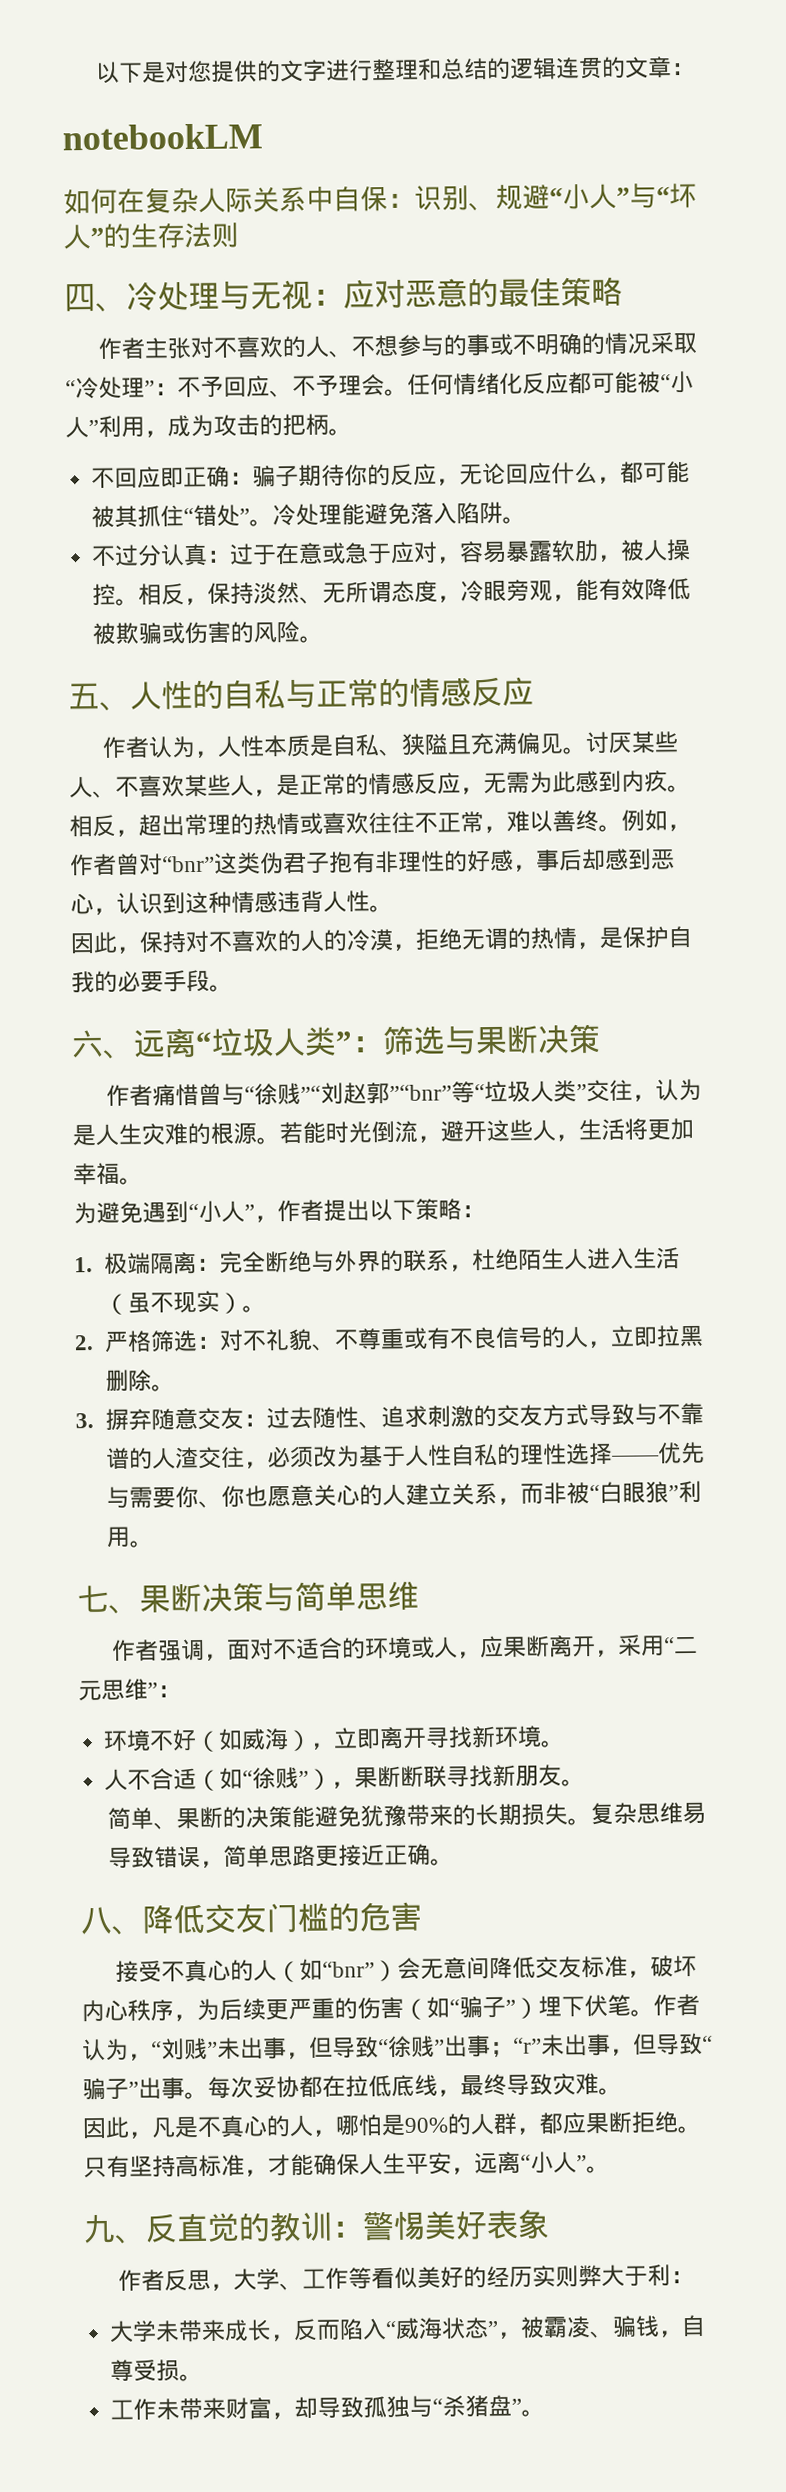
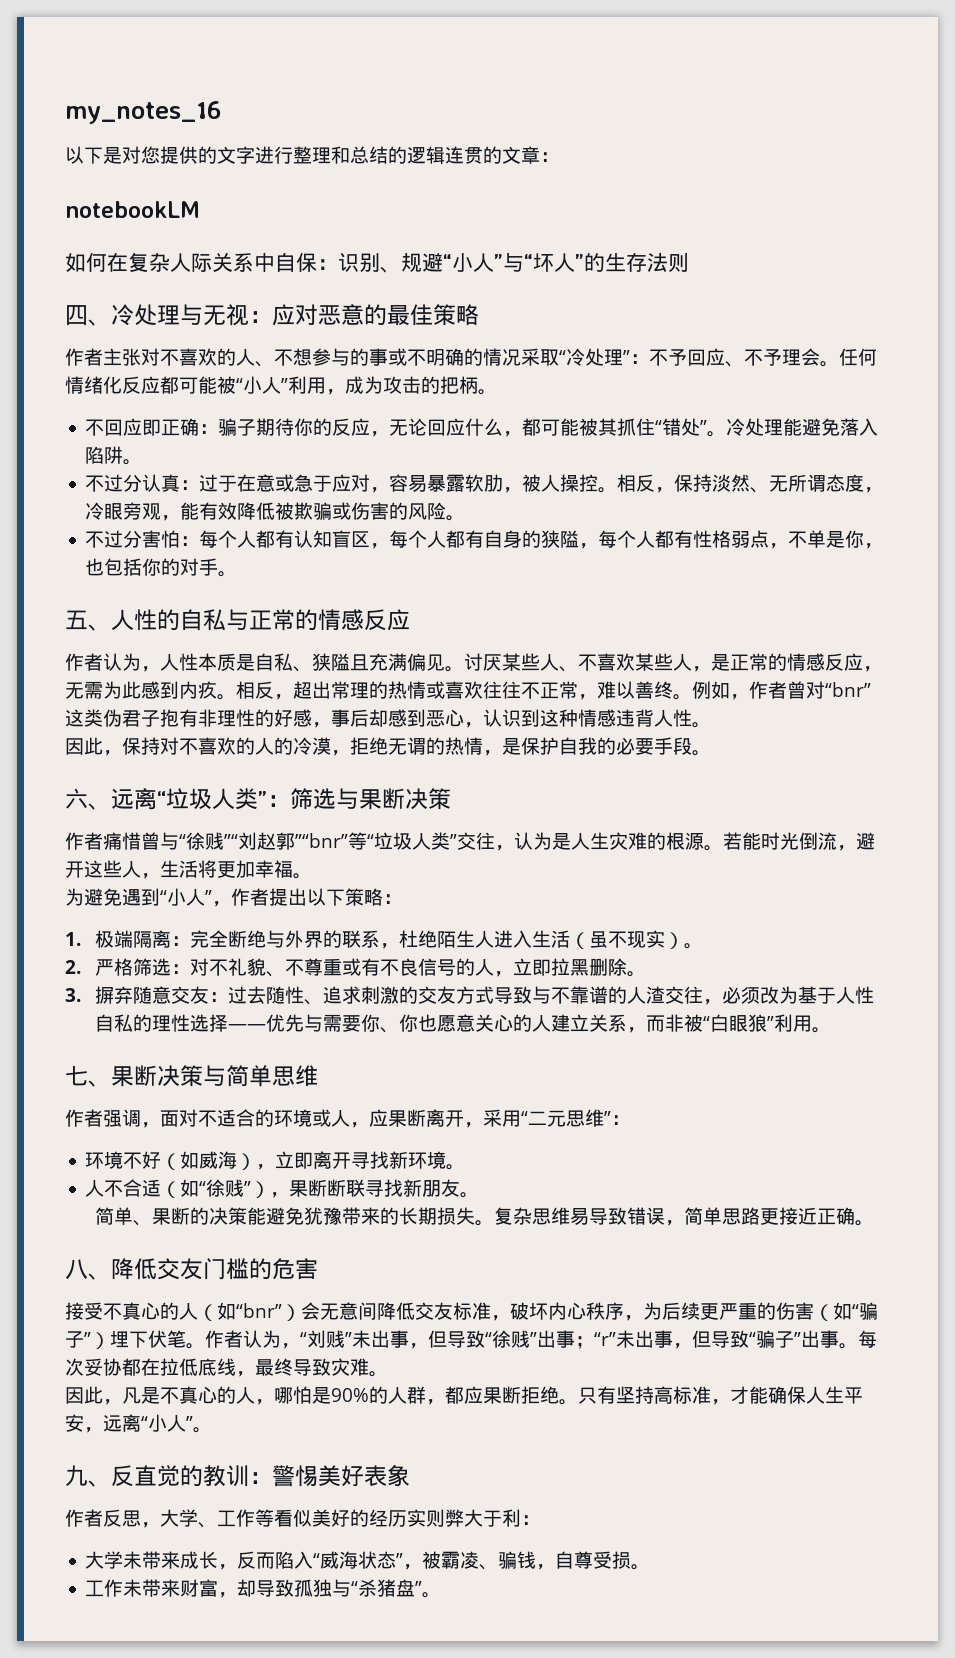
(95, 72) none -> [65,101,221,124] my_notes_16 //
(324, 639) none -> [85,530,884,549] [85,558,238,577] // 不过分害怕：每个人都有认知盲区，每个人都有自身的狭隘，每个人都有性格弱点，不单是你，也包括你的对手。

